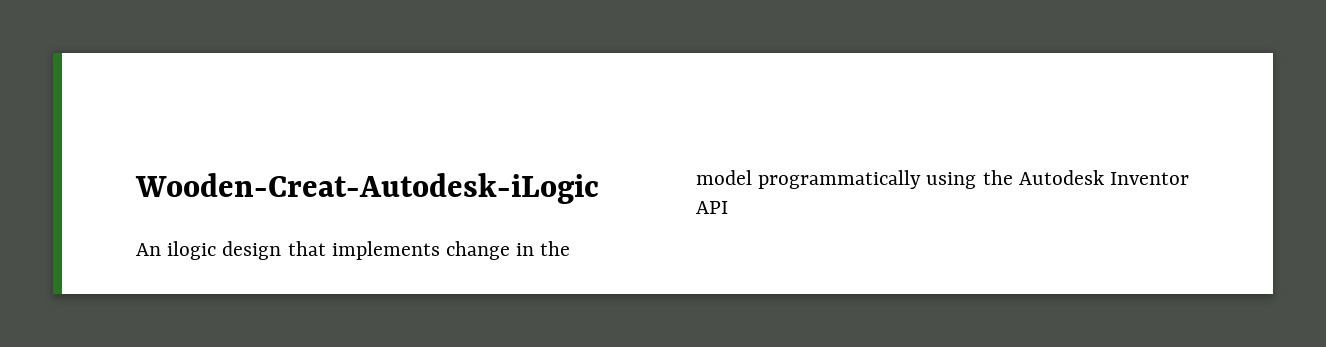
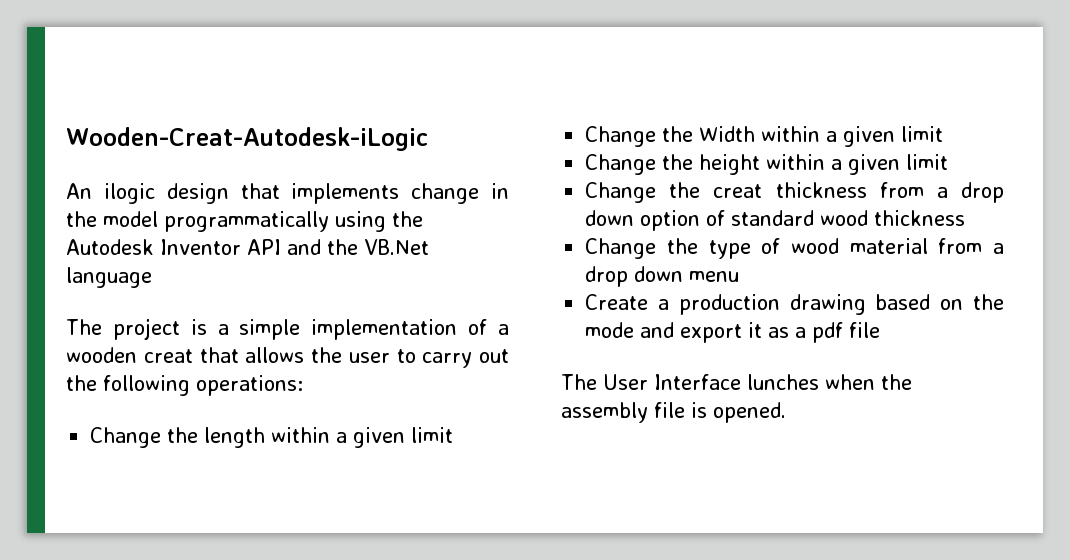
(728, 207) none -> [287,239,429,255] [66,267,152,288] [66,318,509,340] [66,347,509,368] [66,375,303,396] [90,427,454,448] [585,126,944,147] [585,154,949,175] [585,182,1004,203] [585,210,966,231] [585,238,1005,259] [585,266,740,287] [585,294,1004,315] [585,322,881,343] [561,374,912,390] [561,402,786,423] and the VB.Net language // The project is a simple implementation of a wooden creat that allows the user to carry out the following operations: // Change the length within a given limit // Change the Width within a given limit // Change the height within a given limit // Change the creat thickness from a drop down option of standard wood thickness // Change the type of wood material from a drop down menu // Create a production drawing based on the mode and export it as a pdf file // The User Interface lunches when the assembly file is opened.

